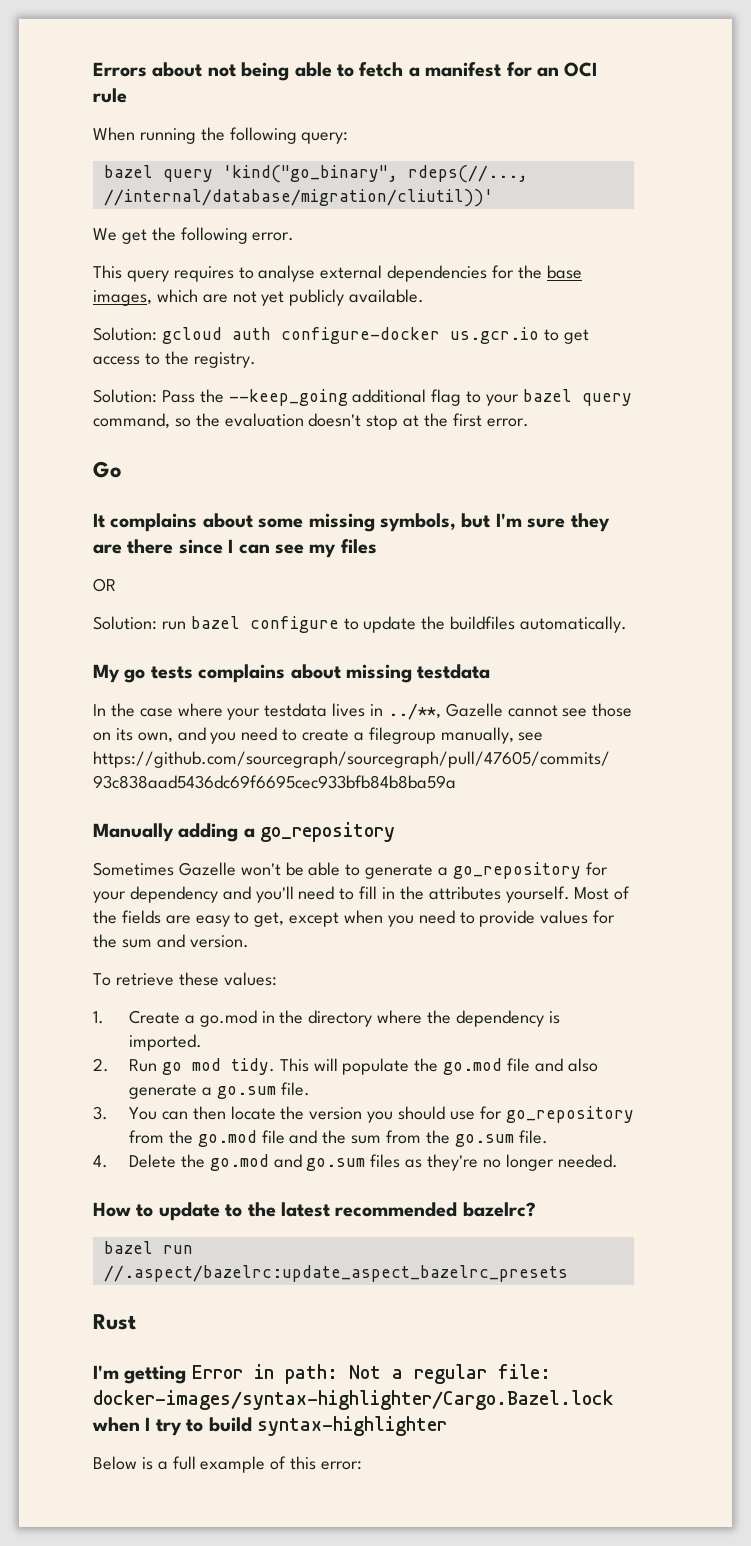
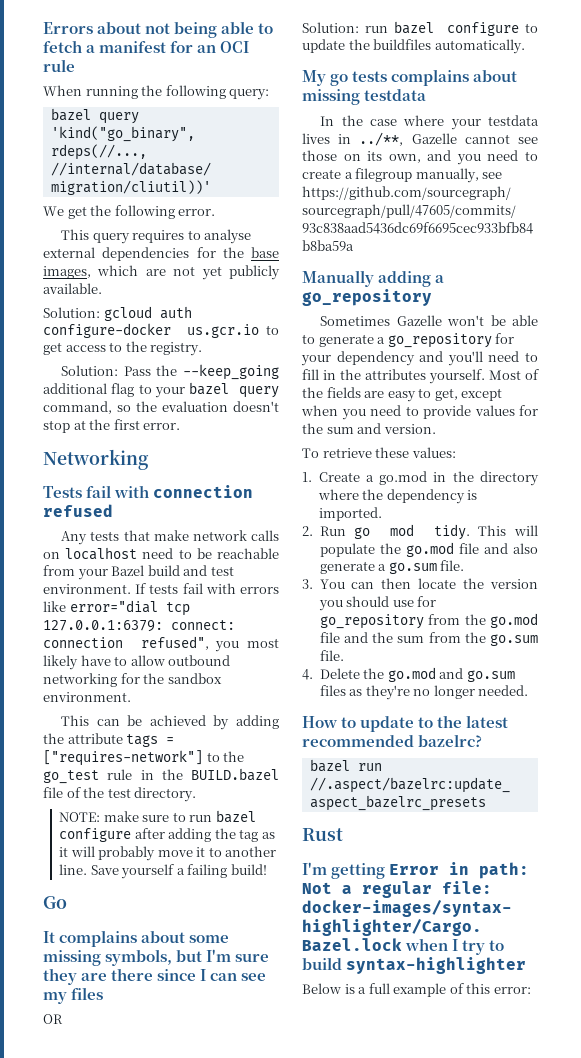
(529, 422) none -> [43,449,149,470] [43,485,254,498] [43,504,113,517] [61,530,279,545] [43,547,279,560] [43,565,234,580] [43,583,280,594] [43,600,190,616] [43,620,235,632] [43,636,279,652] [43,655,231,670] [43,673,222,687] [43,692,131,702] [61,715,279,730] [43,733,175,747] [43,750,245,766] [43,768,279,784] [43,787,197,802] [59,810,256,823] [59,828,275,842] [59,846,277,861] [59,864,267,879] // Networking // Tests fail with connection refused // Any tests that make network calls on localhost need to be reachable from your Bazel build and test environment. If tests fail with errors like error="dial tcp 127.0.0.1:6379: connect: connection refused", you most likely have to allow outbound networking for the sandbox environment. // This can be achieved by adding the attribute tags = ["requires-network"] to the go_test rule in the BUILD.bazel file of the test directory. // NOTE: make sure to run bazel configure after adding the tag as it will probably move it to another line. Save yourself a failing build!

